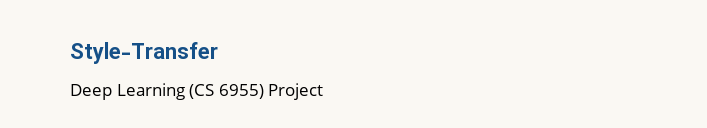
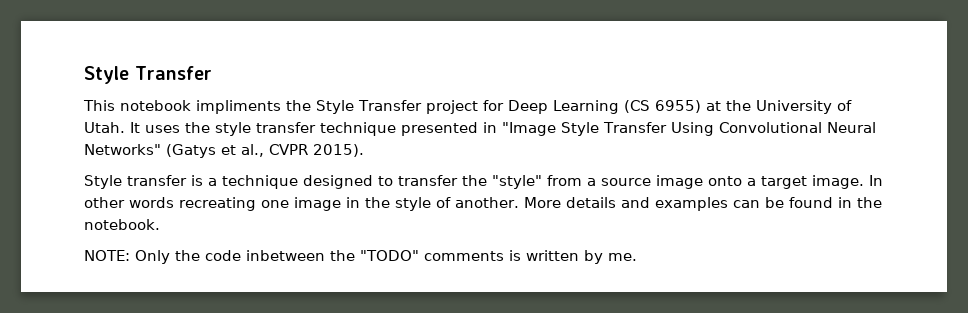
[70,42,218,64] [70,83,324,100] Style-Transfer // Deep Learning (CS 6955) Project -> [84,66,212,84] [83,100,852,114] [84,122,876,136] [84,144,364,158] [84,175,883,189] [84,197,882,211] [84,219,160,230] [84,250,637,264] Style Transfer // This notebook impliments the Style Transfer project for Deep Learning (CS 6955) at the University of Utah. It uses the style transfer technique presented in "Image Style Transfer Using Convolutional Neural Networks" (Gatys et al., CVPR 2015). // Style transfer is a technique designed to transfer the "style" from a source image onto a target image. In other words recreating one image in the style of another. More details and examples can be found in the notebook. // NOTE: Only the code inbetween the "TODO" comments is written by me.

